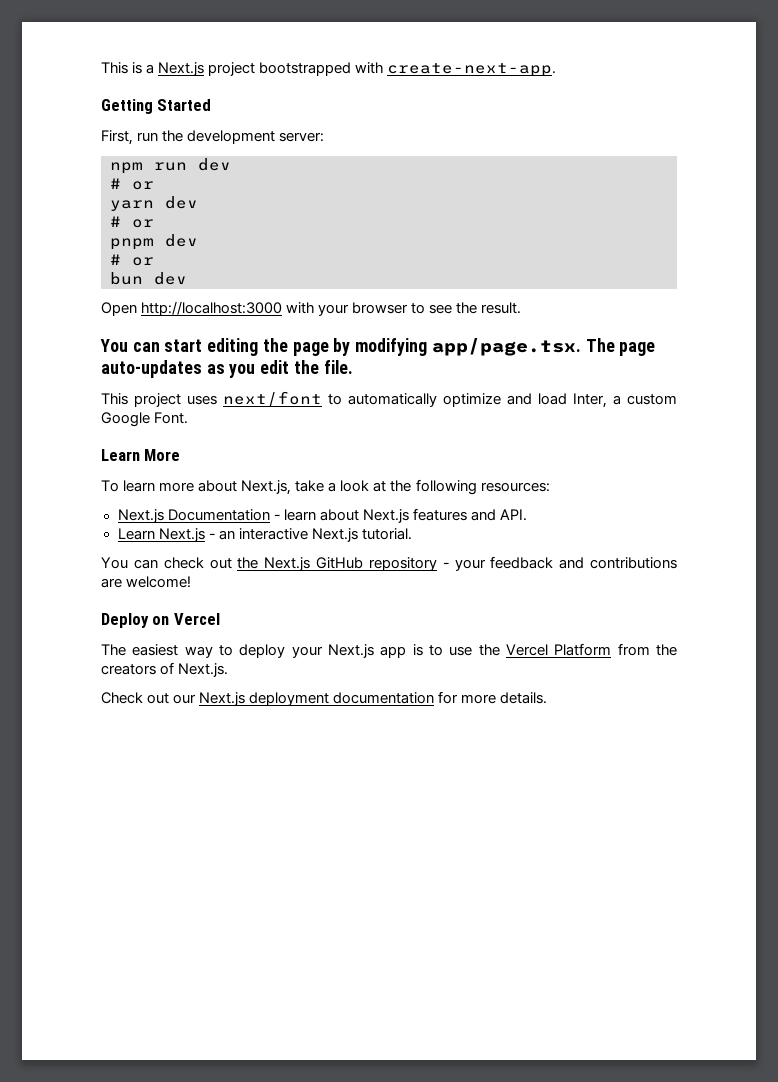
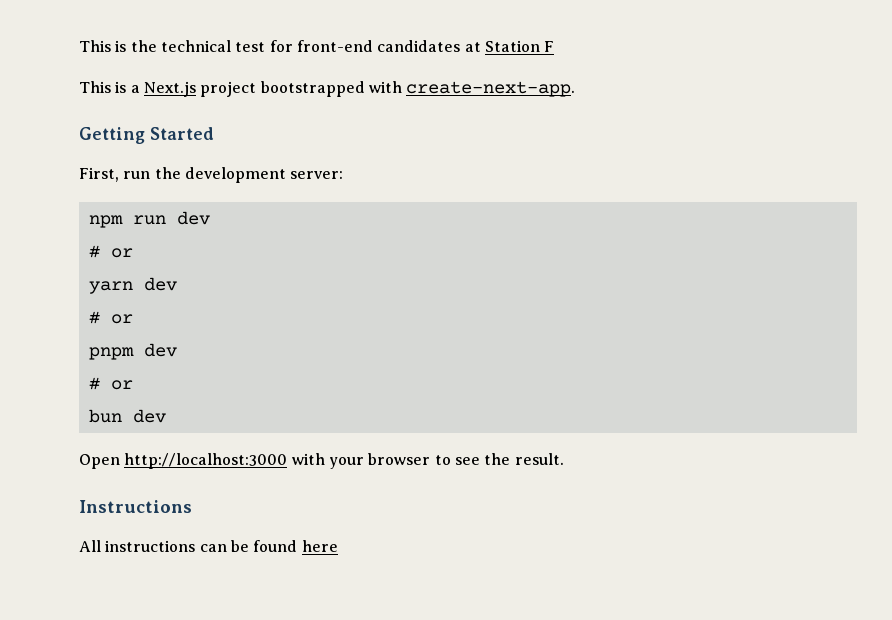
[101,62,143,74] This is -> [79,40,555,52] [79,81,127,93] This is the technical test for front-end candidates at Station F // This is
[100,338,656,356] [101,360,353,378] [101,391,677,408] [101,412,189,427] [101,449,181,461] [101,479,550,495] [117,508,527,523] [117,528,412,542] [101,556,677,571] [101,576,192,588] [101,613,220,628] [101,643,677,658] [101,662,229,677] [101,691,548,706] You can start editing the page by modifying app/page.tsx. The page auto-updates as you edit the file. // This project uses next/font to automatically optimize and load Inter, a custom Google Font. // Learn More // To learn more about Next.js, take a look at the following resources: // Next.js Documentation - learn about Next.js features and API. // Learn Next.js - an interactive Next.js tutorial. // You can check out the Next.js GitHub repository - your feedback and contributions are welcome! // Deploy on Vercel // The easiest way to deploy your Next.js app is to use the Vercel Platform from the creators of Next.js. // Check out our Next.js deployment documentation for more details. -> [79,500,192,513] [79,540,338,552] Instructions // All instructions can be found here

